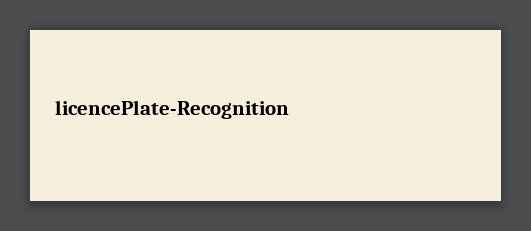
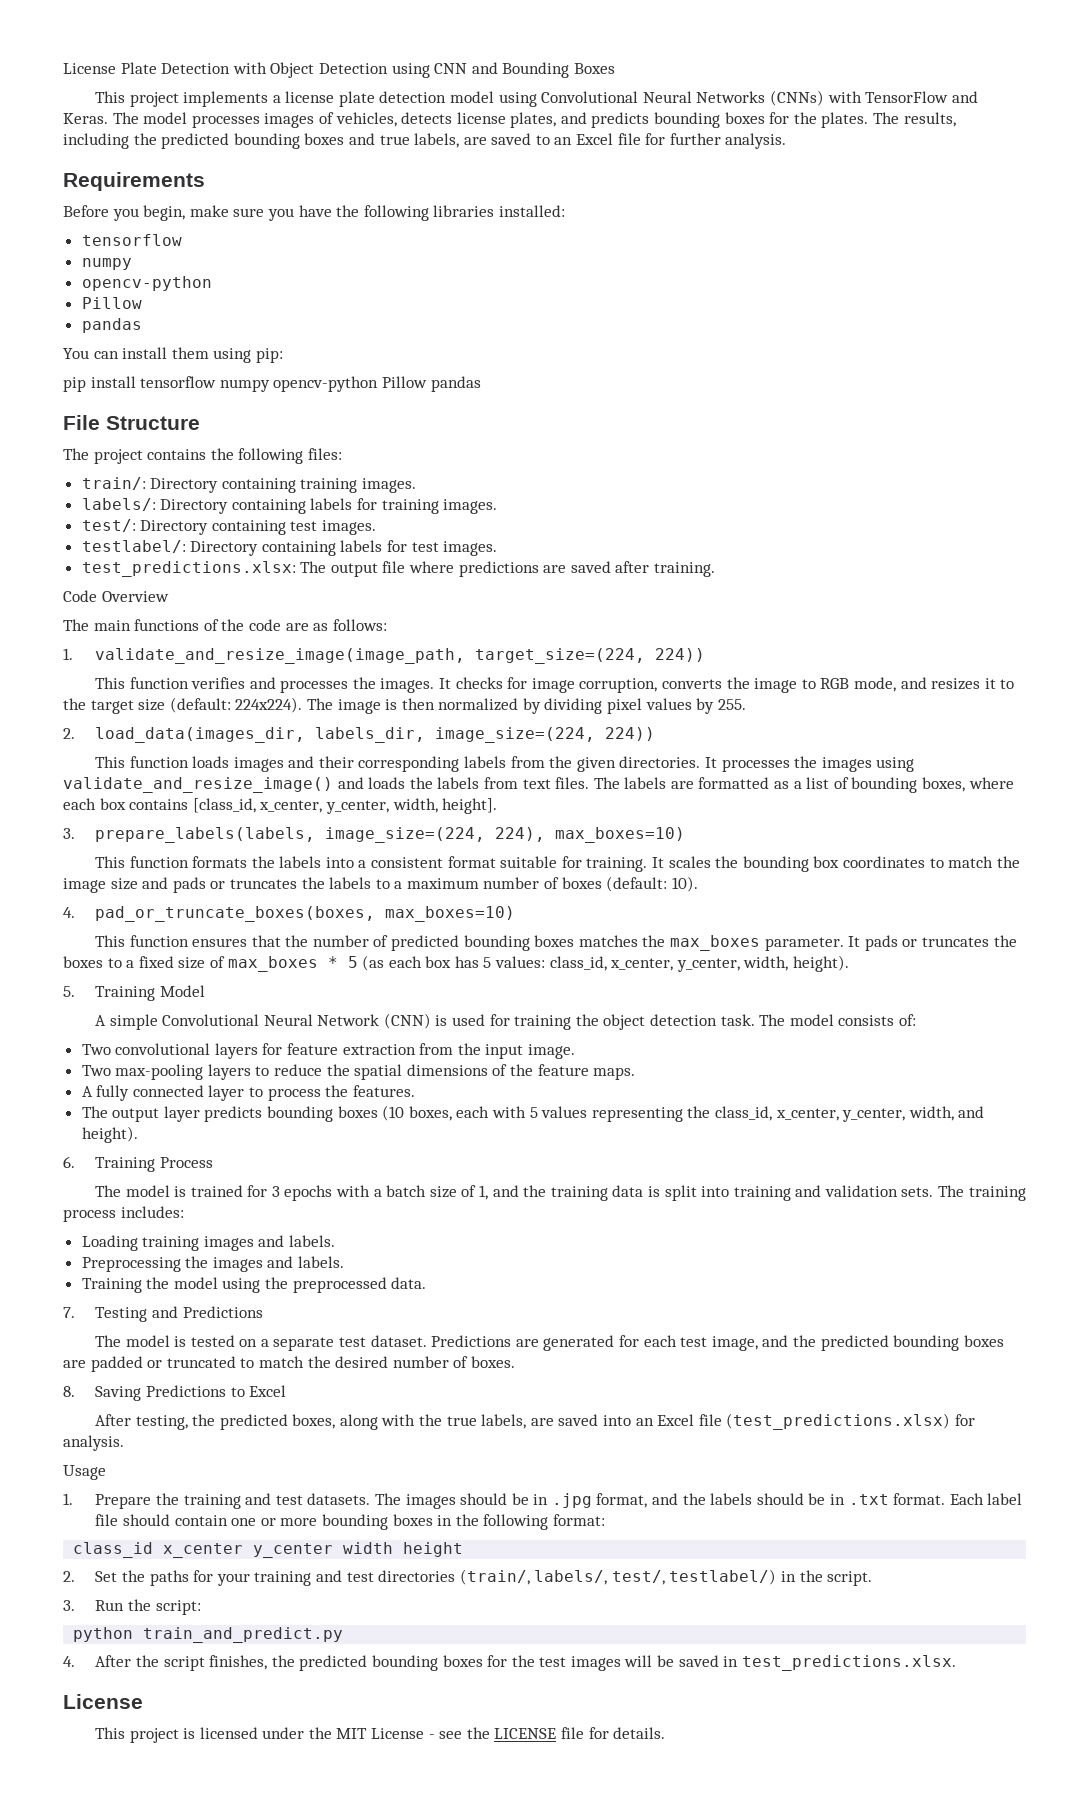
[55,100,289,119] licencePlate-Recognition -> [63,62,615,78] [94,90,978,107] [63,112,956,128] [63,133,787,149] [63,172,205,191] [63,205,565,221] [81,234,182,246] [81,258,132,270] [81,276,212,291] [81,297,142,309] [81,318,142,333] [63,347,283,363] [63,376,481,392] [63,415,200,430] [63,448,342,464] [81,477,417,493] [81,498,498,514] [81,519,377,535] [81,540,498,556] [81,561,716,577] [63,590,169,602] [63,619,387,631] [63,648,706,664] [94,677,1015,693] [63,697,746,714] [63,727,656,743] [94,756,915,772] [63,777,1014,793] [63,798,498,814] [63,827,686,843] [94,856,1020,872] [63,876,698,893] [63,906,516,922] [94,935,1017,951] [63,955,850,972] [63,985,205,1001] [94,1013,916,1030] [81,1043,576,1059] [81,1064,636,1080] [81,1085,415,1101] [81,1105,985,1122] [81,1126,138,1143] [63,1156,213,1172] [94,1185,1026,1201] [63,1206,184,1222] [81,1235,336,1251] [81,1256,345,1272] [81,1277,427,1293] [63,1306,263,1322] [94,1335,1004,1351] [63,1356,515,1372] [63,1385,287,1401] [94,1413,975,1430] [63,1435,124,1451] [63,1465,106,1480] [63,1493,1023,1509] [95,1514,605,1530] [73,1542,464,1558] [63,1569,873,1586] [63,1599,201,1615] [73,1627,344,1643] [63,1655,956,1671] [63,1694,143,1709] [94,1727,666,1743] License Plate Detection with Object Detection using CNN and Bounding Boxes // This project implements a license plate detection model using Convolutional Neural Networks (CNNs) with TensorFlow and Keras. The model processes images of vehicles, detects license plates, and predicts bounding boxes for the plates. The results, including the predicted bounding boxes and true labels, are saved to an Excel file for further analysis. // Requirements // Before you begin, make sure you have the following libraries installed: // tensorflow // numpy // opencv-python // Pillow // pandas // You can install them using pip: // pip install tensorflow numpy opencv-python Pillow pandas // File Structure // The project contains the following files: // train/: Directory containing training images. // labels/: Directory containing labels for training images. // test/: Directory containing test images. // testlabel/: Directory containing labels for test images. // test_predictions.xlsx: The output file where predictions are saved after training. // Code Overview // The main functions of the code are as follows: // 1. validate_and_resize_image(image_path, target_size=(224, 224)) // This function verifies and processes the images. It checks for image corruption, converts the image to RGB mode, and resizes it to the target size (default: 224x224). The image is then normalized by dividing pixel values by 255. // 2. load_data(images_dir, labels_dir, image_size=(224, 224)) // This function loads images and their corresponding labels from the given directories. It processes the images using validate_and_resize_image() and loads the labels from text files. The labels are formatted as a list of bounding boxes, where each box contains [class_id, x_center, y_center, width, height]. // 3. prepare_labels(labels, image_size=(224, 224), max_boxes=10) // This function formats the labels into a consistent format suitable for training. It scales the bounding box coordinates to match the image size and pads or truncates the labels to a maximum number of boxes (default: 10). // 4. pad_or_truncate_boxes(boxes, max_boxes=10) // This function ensures that the number of predicted bounding boxes matches the max_boxes parameter. It pads or truncates the boxes to a fixed size of max_boxes * 5 (as each box has 5 values: class_id, x_center, y_center, width, height). // 5. Training Model // A simple Convolutional Neural Network (CNN) is used for training the object detection task. The model consists of: // Two convolutional layers for feature extraction from the input image. // Two max-pooling layers to reduce the spatial dimensions of the feature maps. // A fully connected layer to process the features. // The output layer predicts bounding boxes (10 boxes, each with 5 values representing the class_id, x_center, y_center, width, and height). // 6. Training Process // The model is trained for 3 epochs with a batch size of 1, and the training data is split into training and validation sets. The training process includes: // Loading training images and labels. // Preprocessing the images and labels. // Training the model using the preprocessed data. // 7. Testing and Predictions // The model is tested on a separate test dataset. Predictions are generated for each test image, and the predicted bounding boxes are padded or truncated to match the desired number of boxes. // 8. Saving Predictions to Excel // After testing, the predicted boxes, along with the true labels, are saved into an Excel file (test_predictions.xlsx) for analysis. // Usage // 1. Prepare the training and test datasets. The images should be in .jpg format, and the labels should be in .txt format. Each label file should contain one or more bounding boxes in the following format: // class_id x_center y_center width height // 2. Set the paths for your training and test directories (train/, labels/, test/, testlabel/) in the script. // 3. Run the script: // python train_and_predict.py // 4. After the script finishes, the predicted bounding boxes for the test images will be saved in test_predictions.xlsx. // License // This project is licensed under the MIT License - see the LICENSE file for details.

